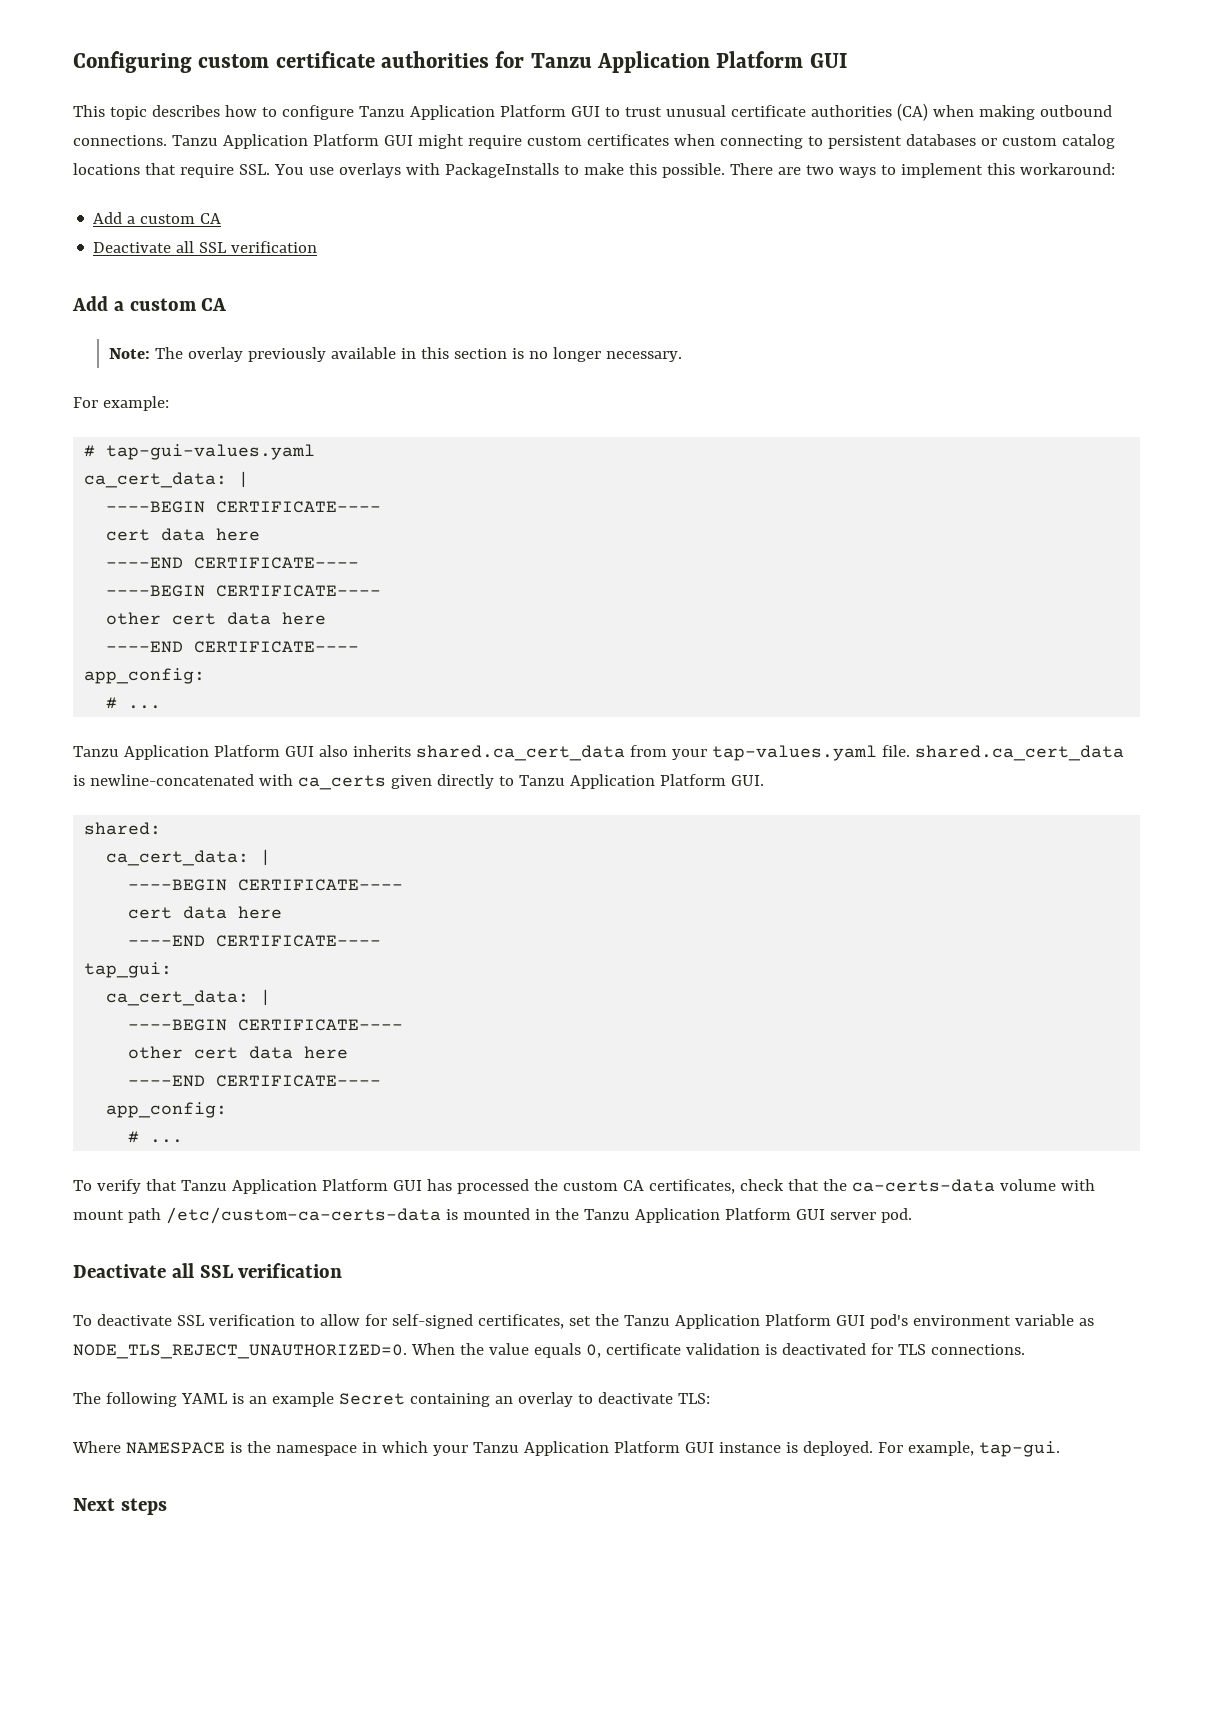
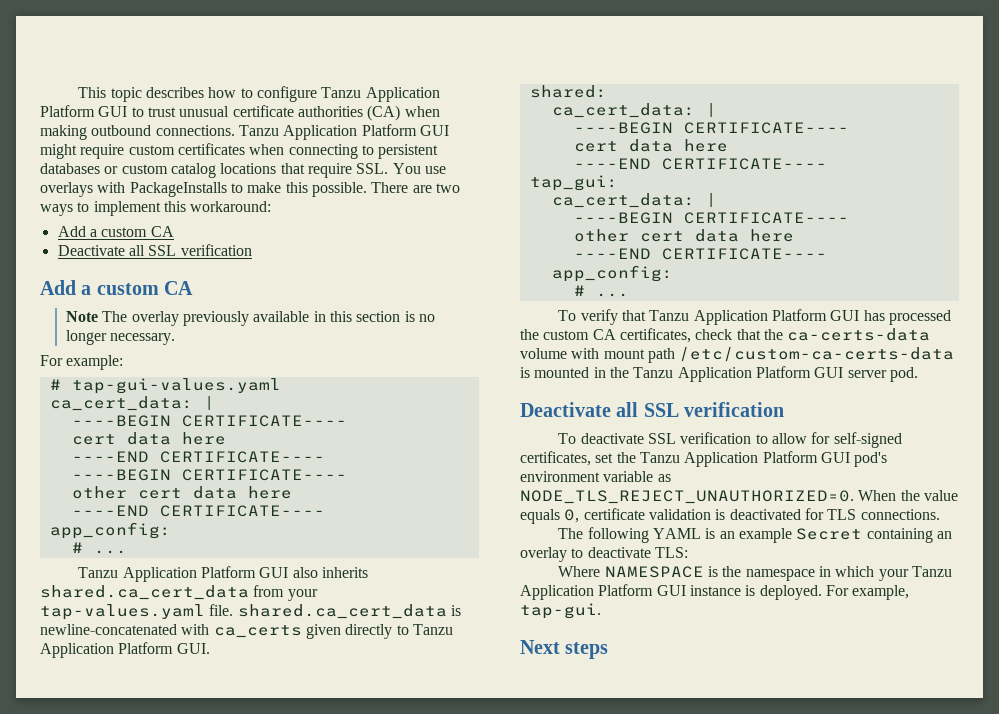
[73,51,847,73] Configuring custom certificate authorities for Tanzu Application Platform GUI // -> (78, 92) none
[109,348,151,359] Note: -> [66,311,99,322] Note

